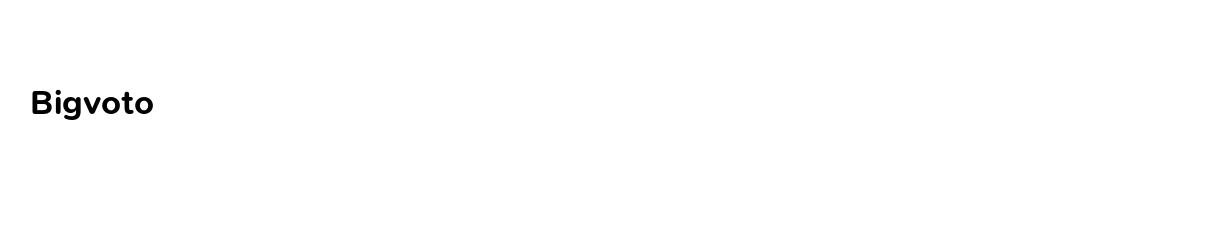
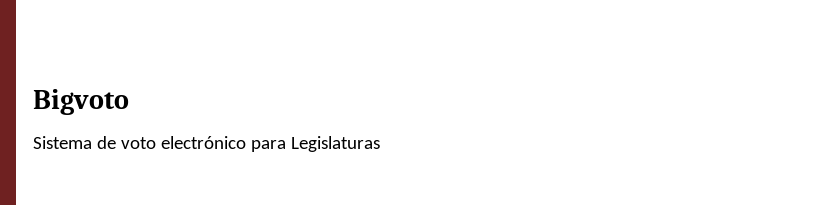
(154, 104) none -> [33,136,380,152] // Sistema de voto electrónico para Legislaturas

